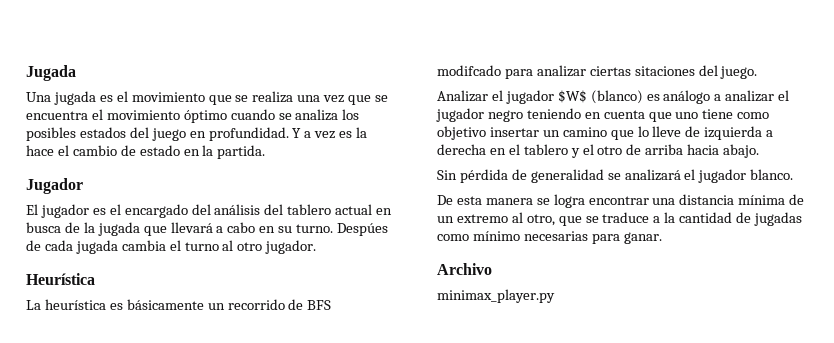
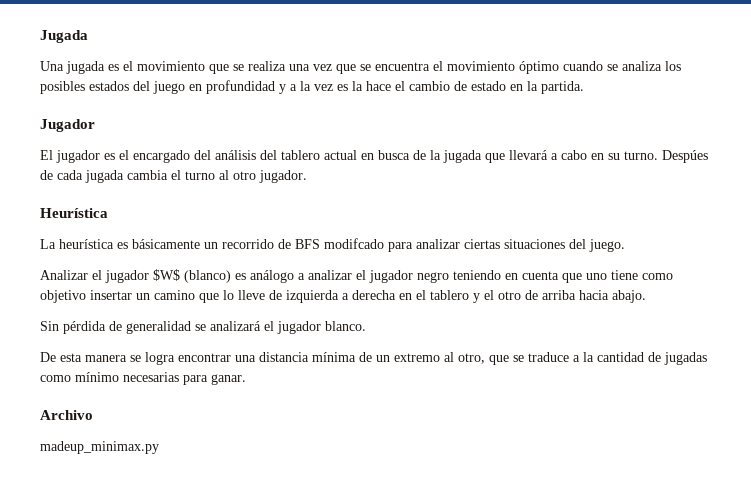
[208,127,312,141] profundidad. Y a -> [206,80,311,94] profundidad y a la
[634,66,695,76] sitaciones -> [504,239,565,249] situaciones
[437,289,555,303] minimax_player.py -> [40,441,159,454] madeup_minimax.py

